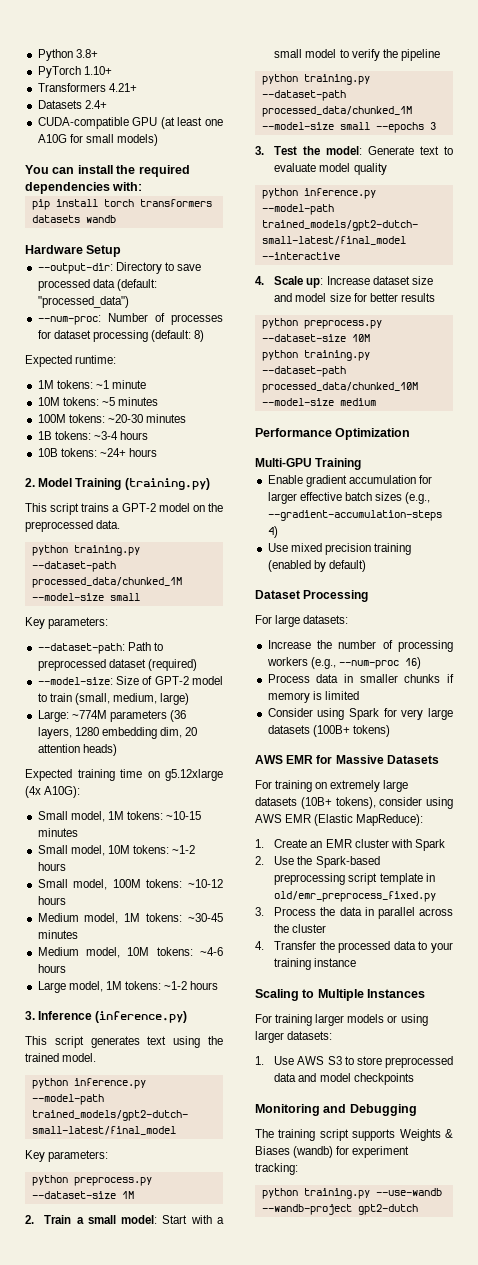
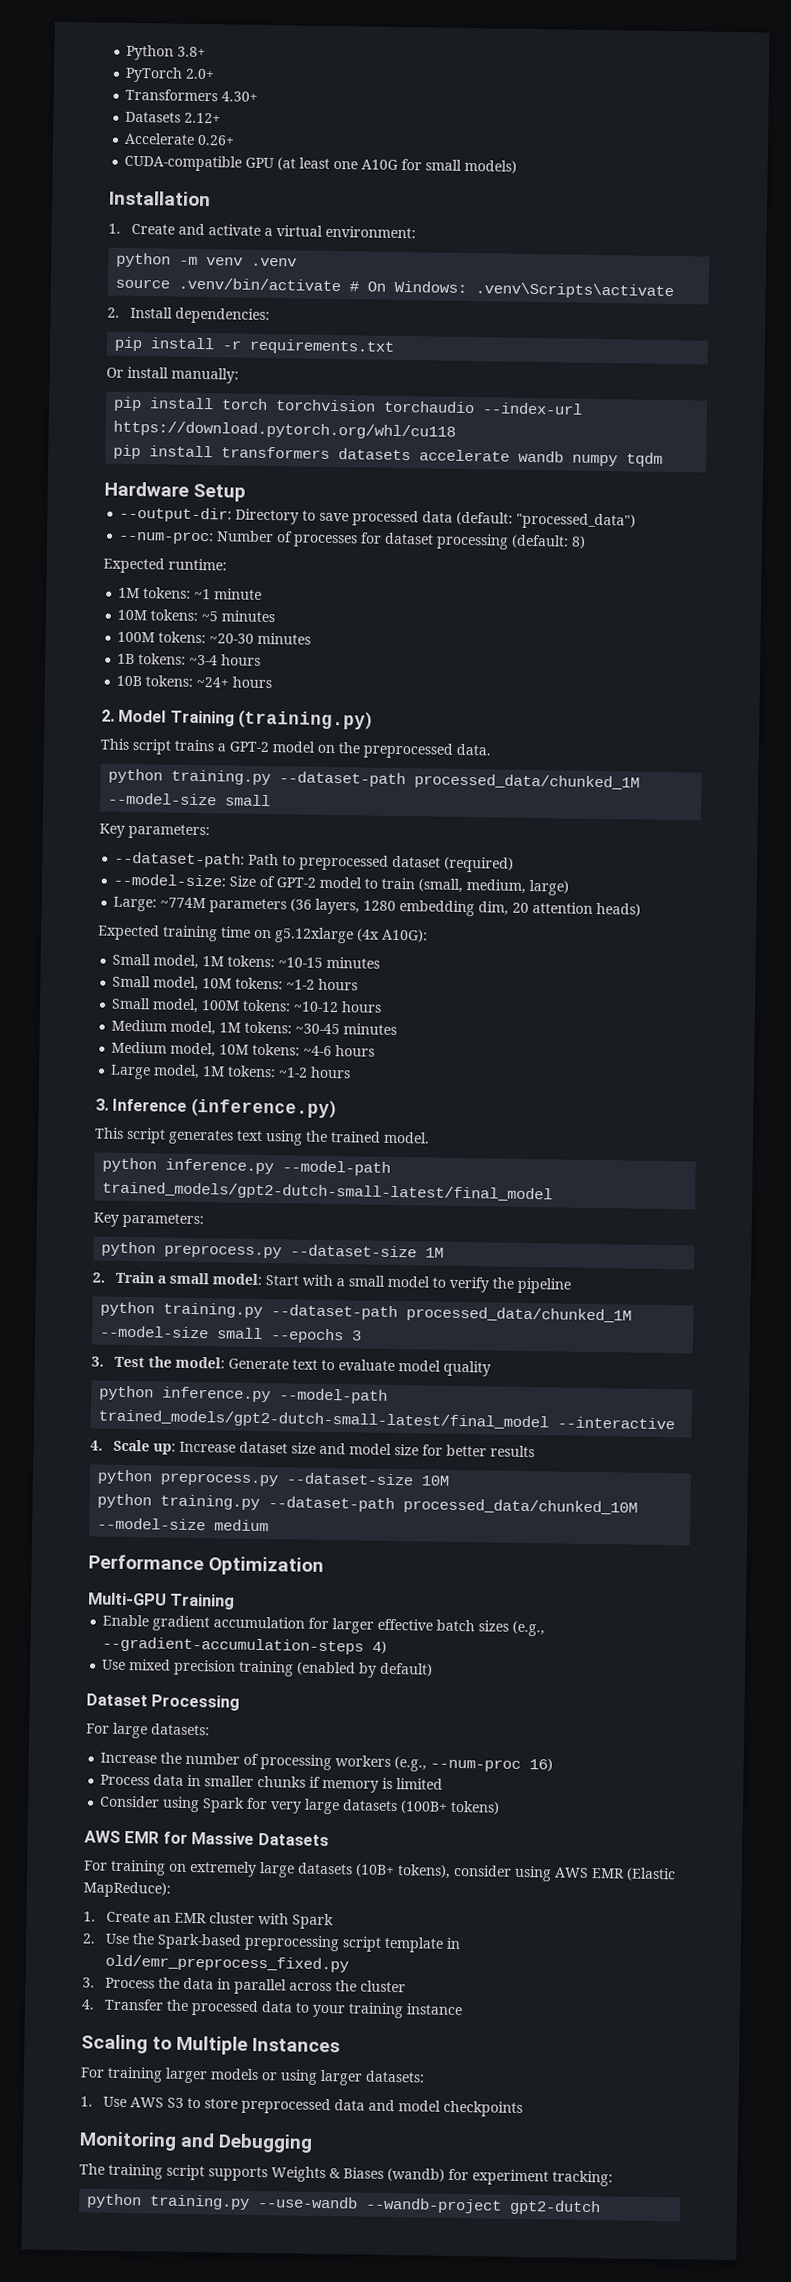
[83,66,112,75] 1.10+ -> [185,68,216,80] 2.0+
[108,83,137,92] [37,100,107,109] 4.21+ // Datasets 2.4+ -> [221,91,259,102] [125,111,222,124] [124,132,236,146] 4.30+ // Datasets 2.12+ // Accelerate 0.26+
[25,165,190,177] [25,182,143,194] [31,199,134,210] You can install the required dependencies with: // pip install torch -> [109,190,211,207] [108,223,417,239] [116,252,298,268] [115,277,675,300] [107,306,271,325] [114,336,396,355] [106,366,239,384] [113,396,584,415] [113,420,457,440] [113,444,214,460] Installation // 1. Create and activate a virtual environment: // python -m venv .venv // source .venv/bin/activate # On Windows: .venv\Scripts\activate // 2. Install dependencies: // pip install -r requirements.txt // Or install manually: // pip install torch torchvision torchaudio --index-url https://download.pytorch.org/whl/cu118 // pip install
(80, 219) none -> [419,449,511,462] accelerate
(116, 219) none -> [572,452,664,467] numpy tqdm

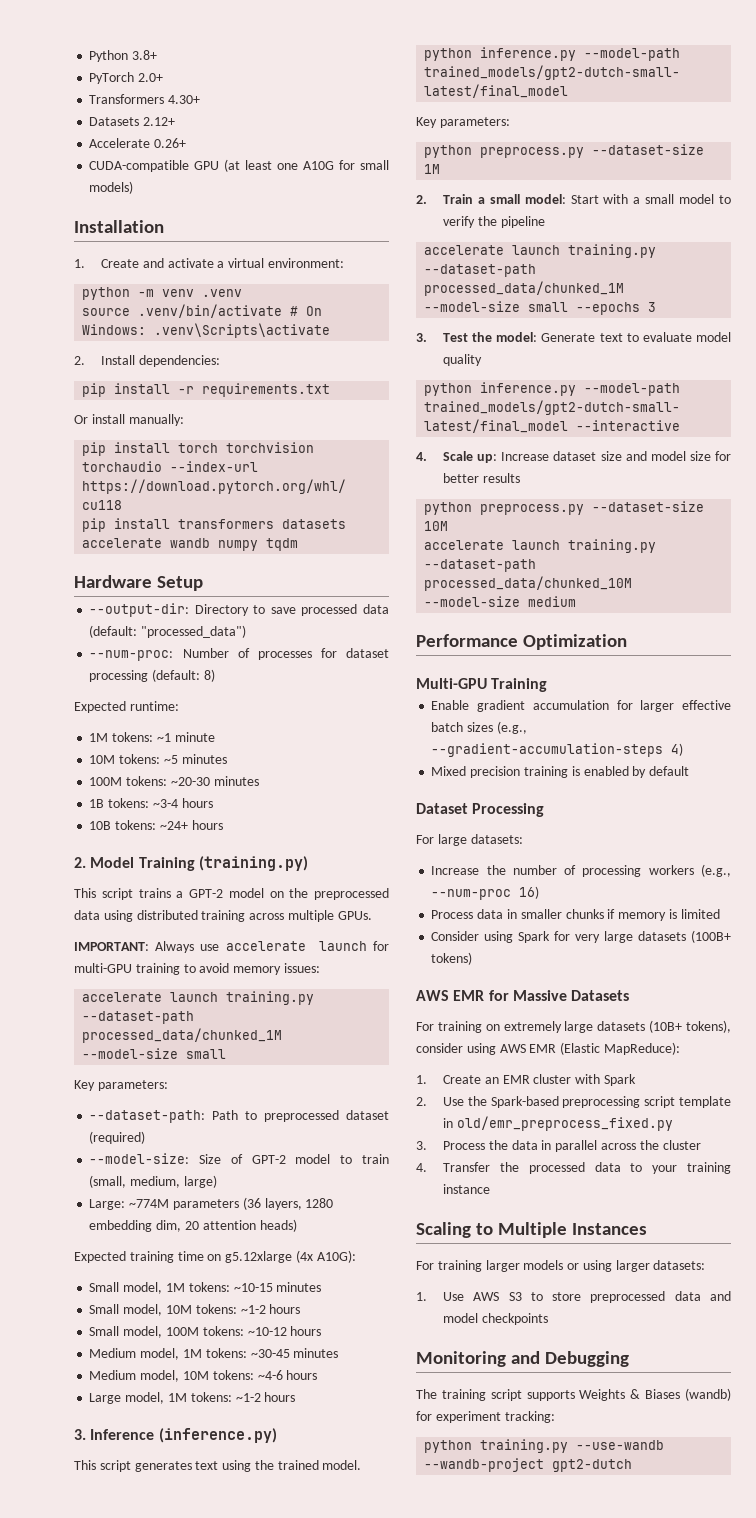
[456,743,491,756] [108,768,164,784] data. // python -> [74,910,372,922] [74,941,389,953] [74,963,320,975] [82,992,219,1002] data using distributed training across multiple GPUs. // IMPORTANT: Always use accelerate launch for multi-GPU training to avoid memory issues: // accelerate launch
[100,1301,156,1317] python -> [424,245,561,255] accelerate launch
[97,1493,153,1509] python -> [424,540,561,550] accelerate launch
[102,1659,434,1678] Use mixed precision training (enabled by default) -> [431,766,690,778] Mixed precision training is enabled by default

